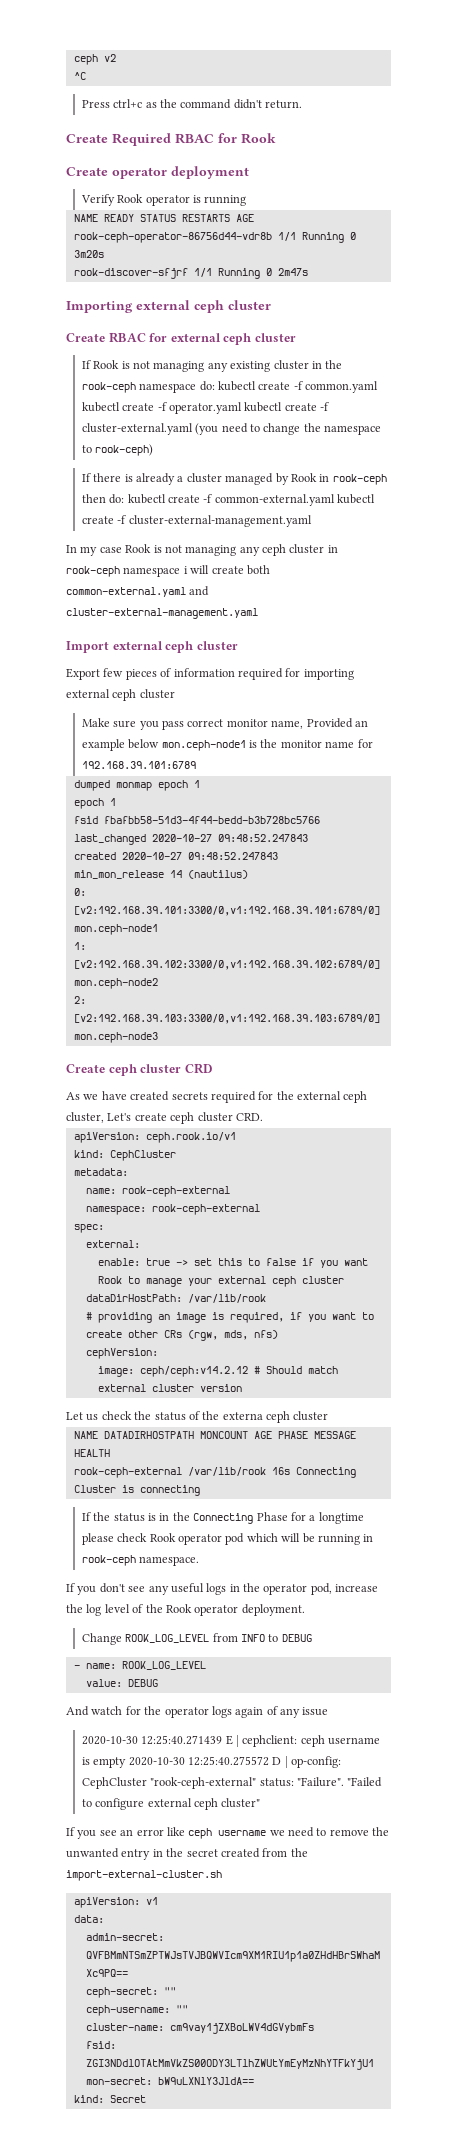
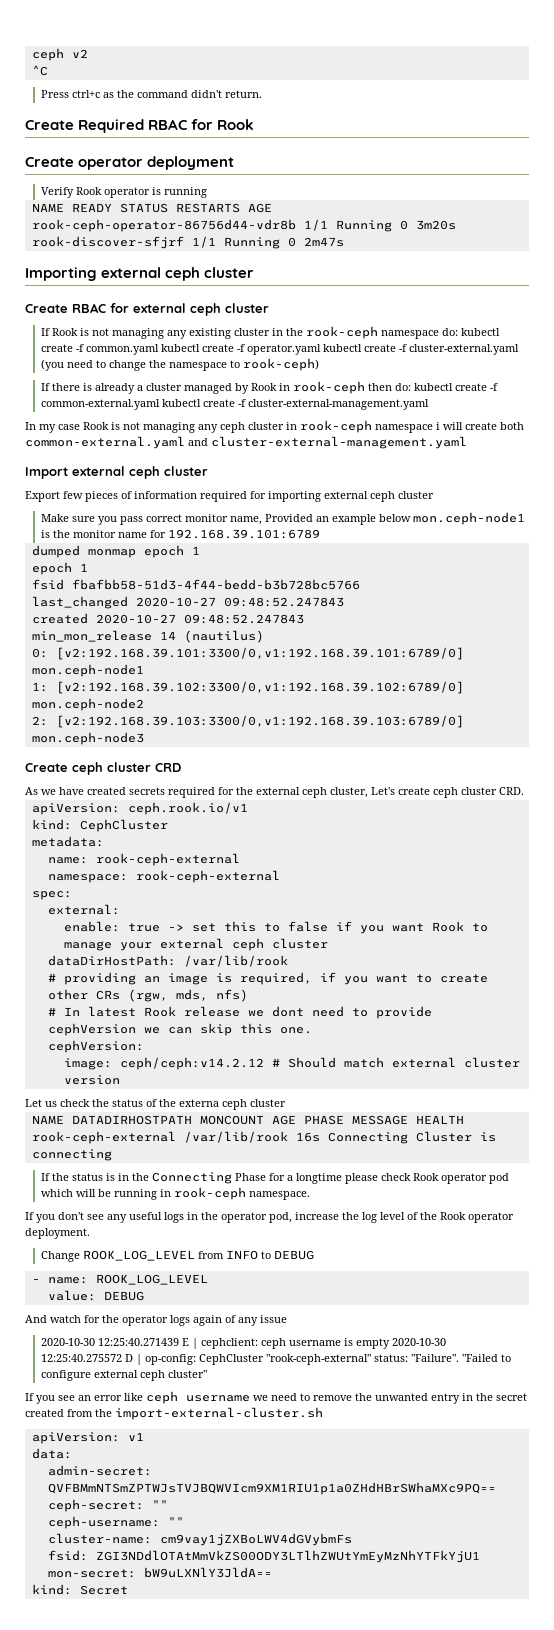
(278, 1334) none -> [47,1006,432,1019] [47,1023,312,1036] // # In latest Rook release we dont need to provide cephVersion we can skip this one.

